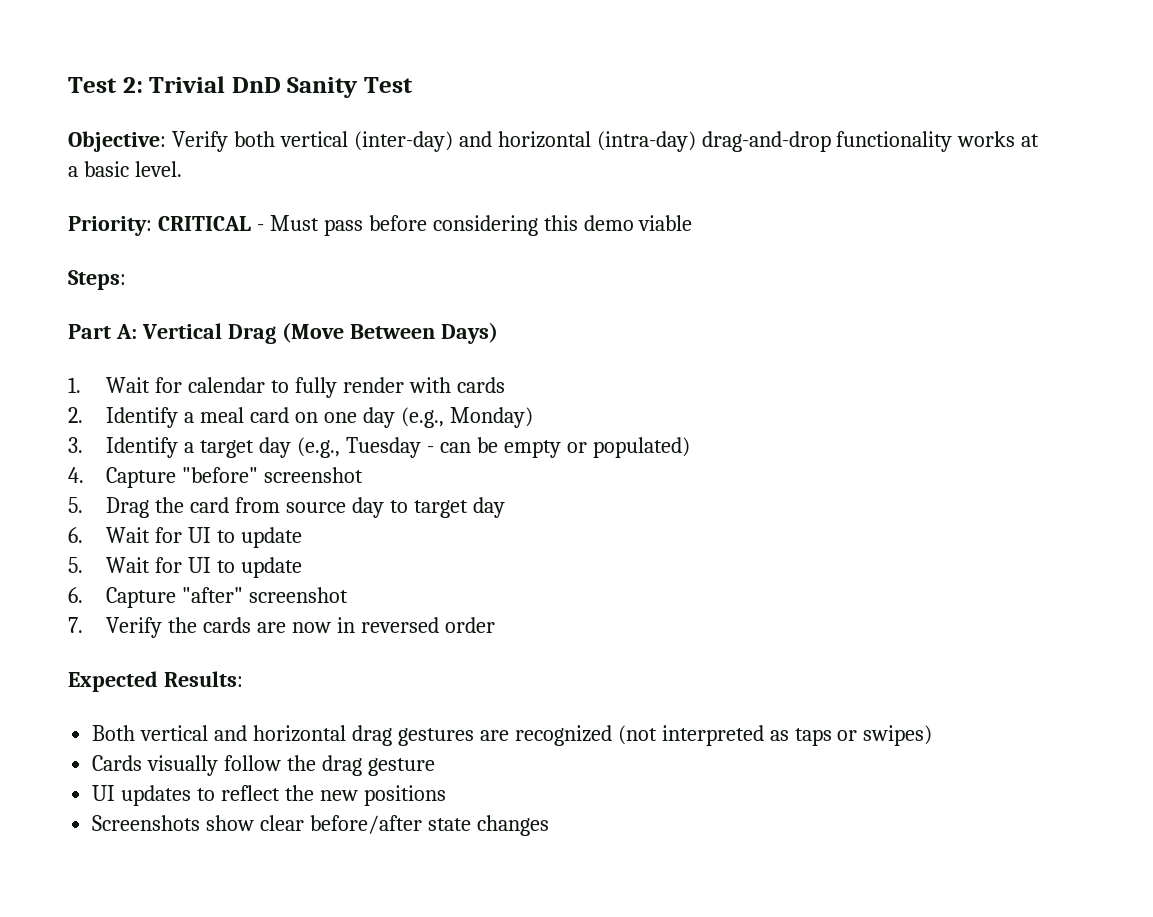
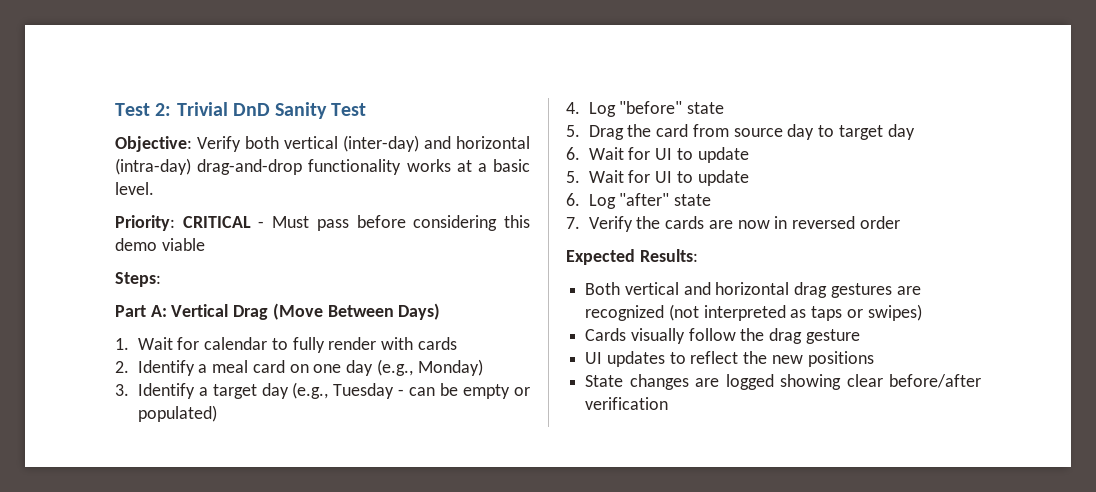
[106,467,364,488] Capture "before" screenshot -> [588,101,725,117] Log "before" state
[106,587,349,608] Capture "after" screenshot -> [588,193,712,209] Log "after" state
[92,815,549,836] Screenshots show clear before/after state changes -> [585,374,981,390] [585,397,669,410] State changes are logged showing clear before/after verification

